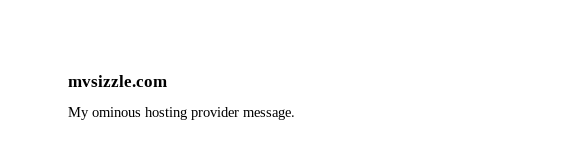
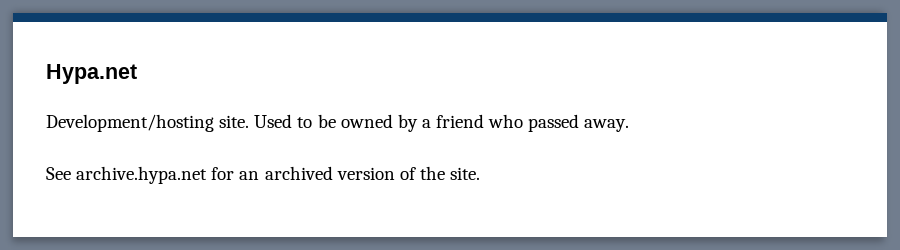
[68,75,167,87] [68,107,295,120] mvsizzle.com // My ominous hosting provider message. -> [46,64,137,84] [46,114,630,132] [46,166,481,184] Hypa.net // Development/hosting site. Used to be owned by a friend who passed away. // See archive.hypa.net for an archived version of the site.

